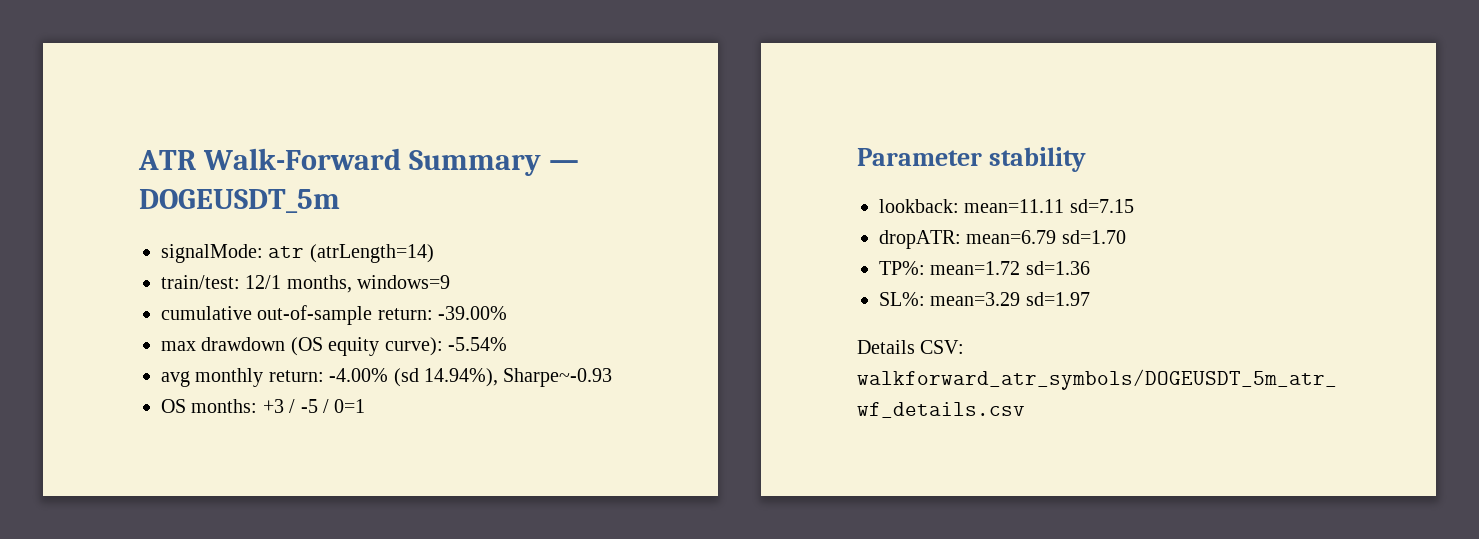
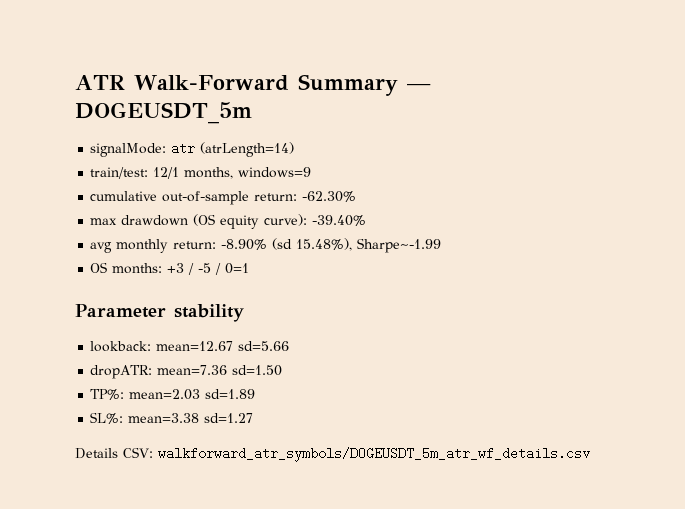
[438,306,508,320] -39.00% -> [302,191,357,202] -62.30%
[448,337,507,351] -5.54% -> [312,215,367,226] -39.40%
[329,368,613,387] -4.00% (sd 14.94%), Sharpe~-0.93 -> [221,238,442,253] -8.90% (sd 15.48%), Sharpe~-1.99
[964,199,1134,213] mean=11.11 sd=7.15 -> [156,341,290,351] mean=12.67 sd=5.66
[966,230,1126,244] mean=6.79 sd=1.70 -> [157,365,283,376] mean=7.36 sd=1.50
[930,261,1090,275] mean=1.72 sd=1.36 -> [129,389,256,400] mean=2.03 sd=1.89
[930,292,1090,306] mean=3.29 sd=1.97 -> [128,413,254,423] mean=3.38 sd=1.27

